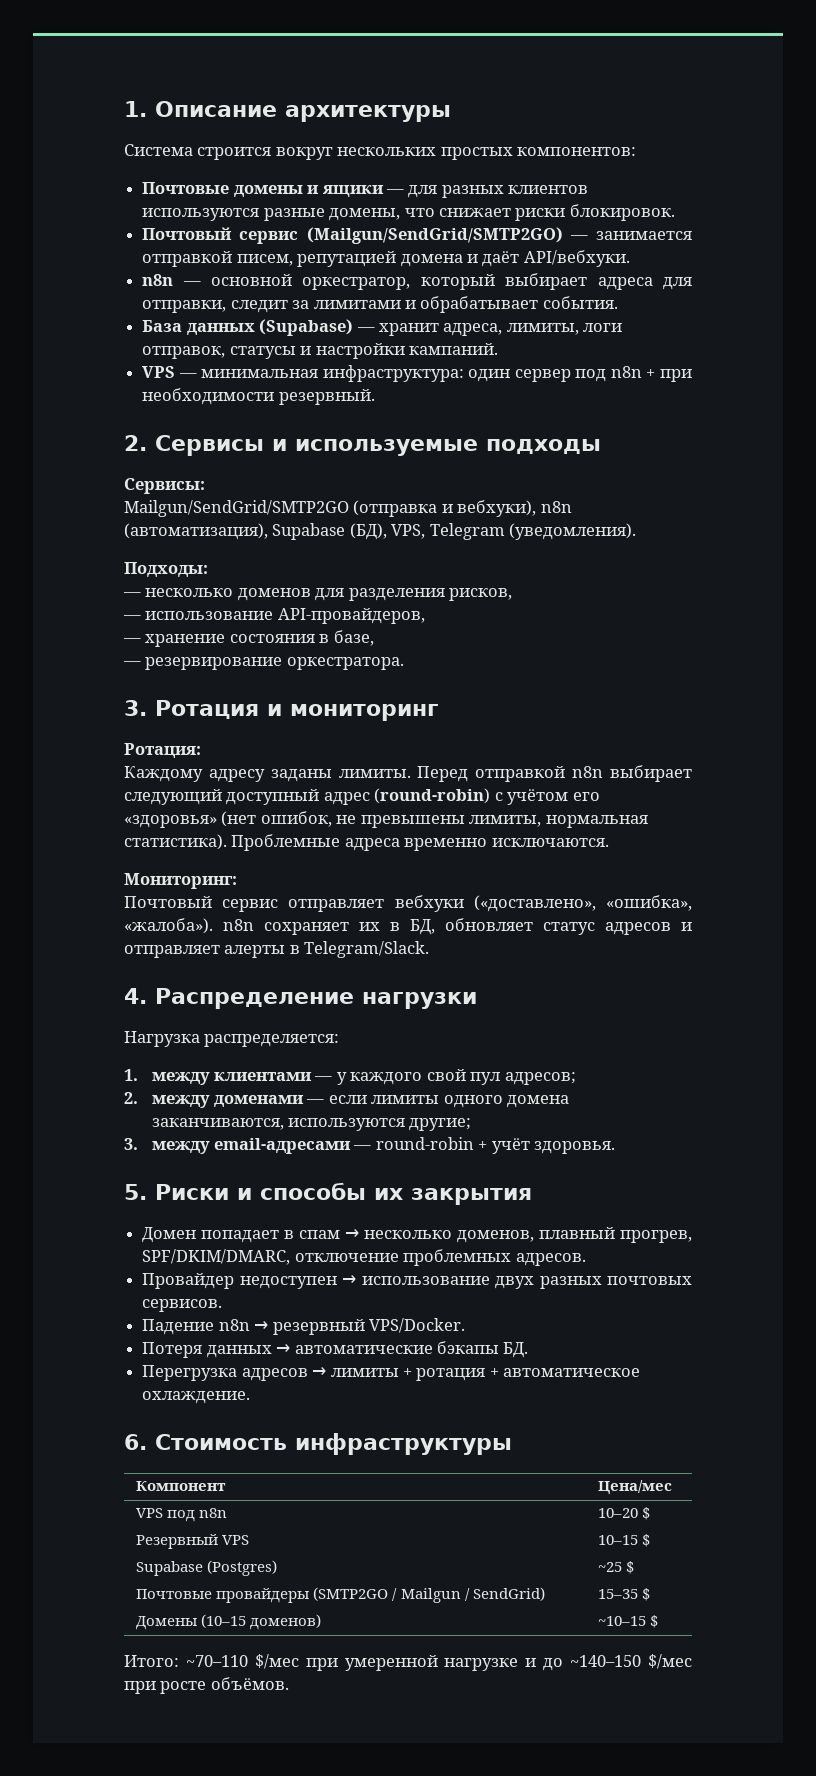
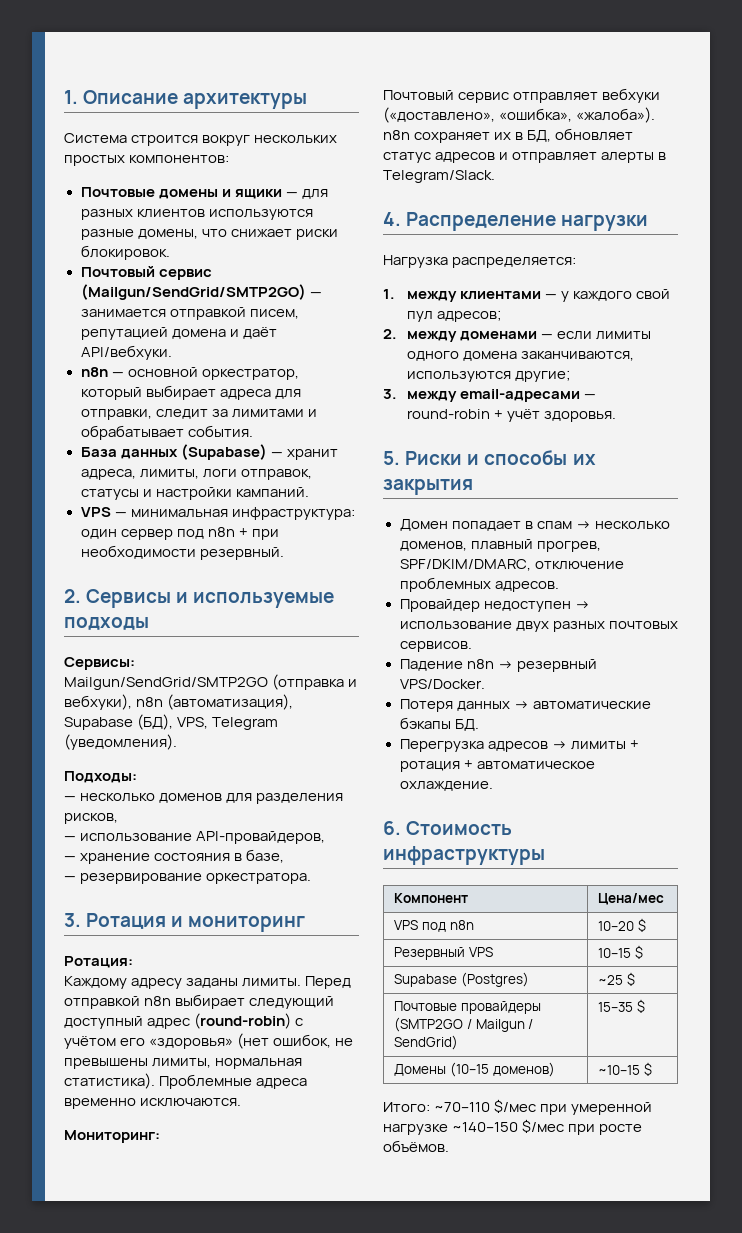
[525,1658,564,1671] и до -> (448, 1129) none

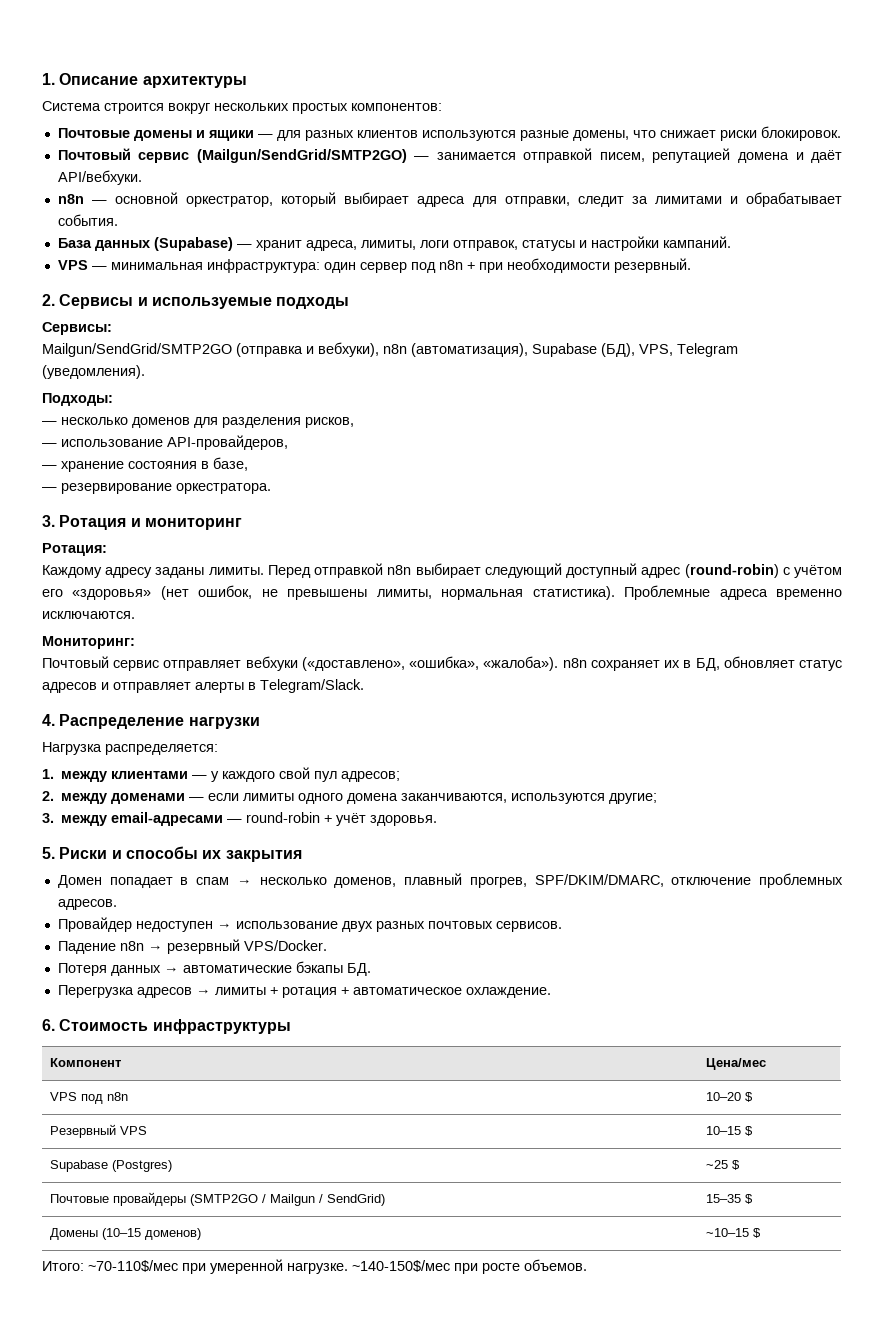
[434,1099,653,1115] [383,1119,565,1135] ~70–110 $/мес при умеренной нагрузке ~140–150 $/мес -> [88,1259,450,1274] ~70-110$/мес при умеренной нагрузке. ~140-150$/мес
[383,1140,449,1152] объёмов. -> [524,1259,587,1271] объемов.

